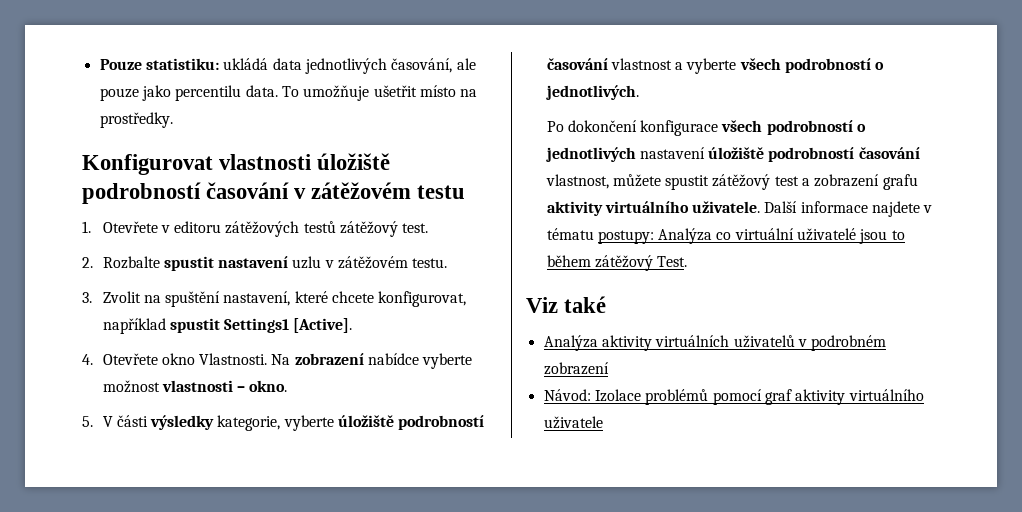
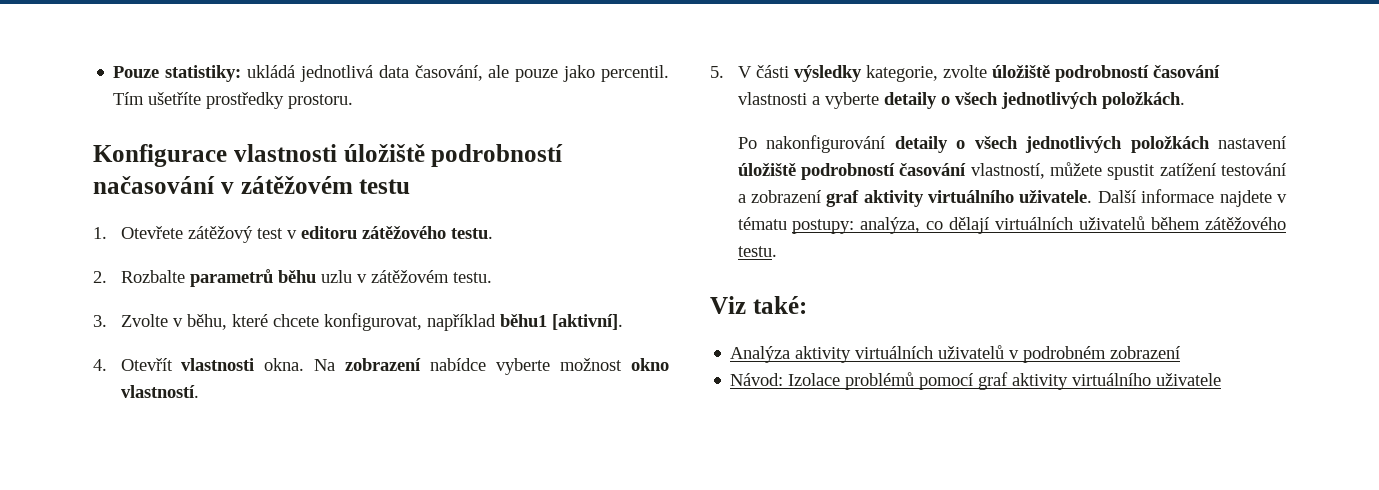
[145,58,476,74] [99,85,478,101] [99,112,173,128] [82,154,213,175] statistiku: ukládá data jednotlivých časování, ale pouze jako percentilu data. To umožňuje ušetřit místo na prostředky. // Konfigurovat -> [165,65,670,82] [113,92,354,109] [93,144,227,167] statistiky: ukládá jednotlivá data časování, ale pouze jako percentil. Tím ušetříte prostředky prostoru. // Konfigurace
[206,182,290,199] časování -> [93,176,215,194] načasování
[160,221,429,237] v editoru zátěžových testů zátěžový test. -> [187,226,493,243] zátěžový test v editoru zátěžového testu.
[163,256,289,271] spustit nastavení -> [189,269,316,287] parametrů běhu
[102,291,467,307] [102,318,353,334] [82,353,268,365] Zvolit na spuštění nastavení, které chcete konfigurovat, například spustit Settings1 [Active]. // 4. Otevřete okno Vlastnosti. -> [120,313,623,331] [93,358,305,371] Zvolte v běhu, které chcete konfigurovat, například běhu1 [aktivní]. // 4. Otevřít vlastnosti okna.
[161,380,288,392] vlastnosti – okno. -> [631,358,669,371] [120,385,199,398] okno vlastností.
[283,415,485,431] [546,58,672,70] vyberte úložiště podrobností časování vlastnost -> [942,65,1220,82] [737,92,807,105] zvolte úložiště podrobností časování vlastnosti
[739,58,885,73] [545,85,639,100] [546,120,867,136] [545,147,636,162] všech podrobností o jednotlivých. // Po dokončení konfigurace všech podrobností o jednotlivých -> [883,92,1185,109] [737,135,1210,153] detaily o všech jednotlivých položkách. // Po nakonfigurování detaily o všech jednotlivých položkách
[545,174,609,189] vlastnost, -> [970,163,1045,179] vlastností,
[712,174,799,190] zátěžový test -> [1159,163,1286,176] zatížení testování
[882,174,918,190] grafu -> [826,190,860,207] graf
[658,228,905,244] [546,255,688,271] Analýza co virtuální uživatelé jsou to během zátěžový Test. -> [860,216,1286,234] [737,246,777,257] analýza, co dělají virtuálních uživatelů během zátěžového testu.
[564,296,607,313] také -> [752,296,807,314] také:

